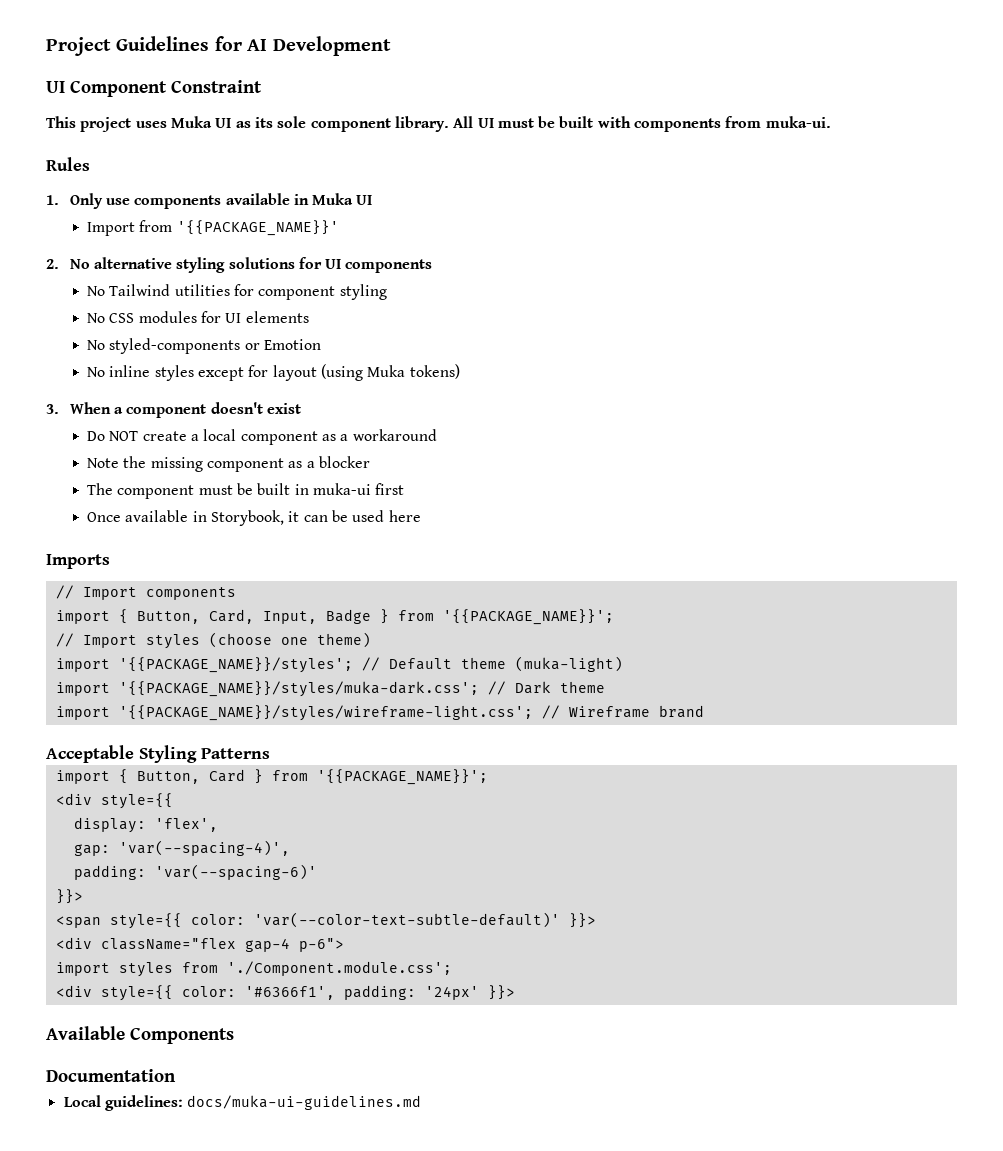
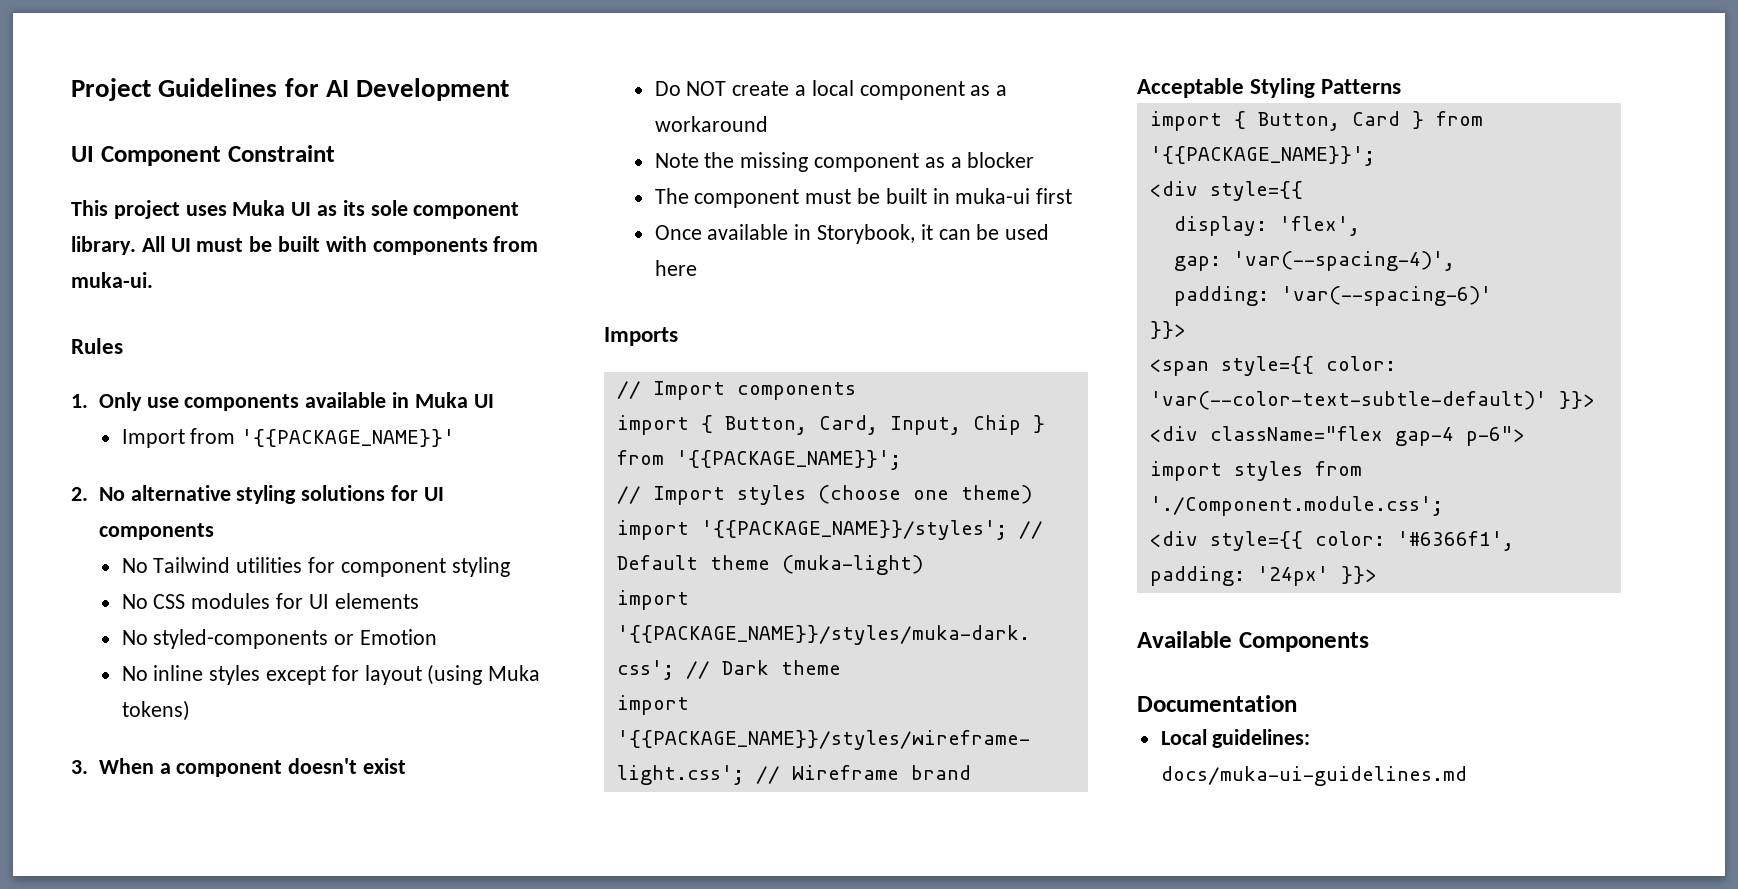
[325,609,371,624] Badge -> [972,415,1021,435] Chip

